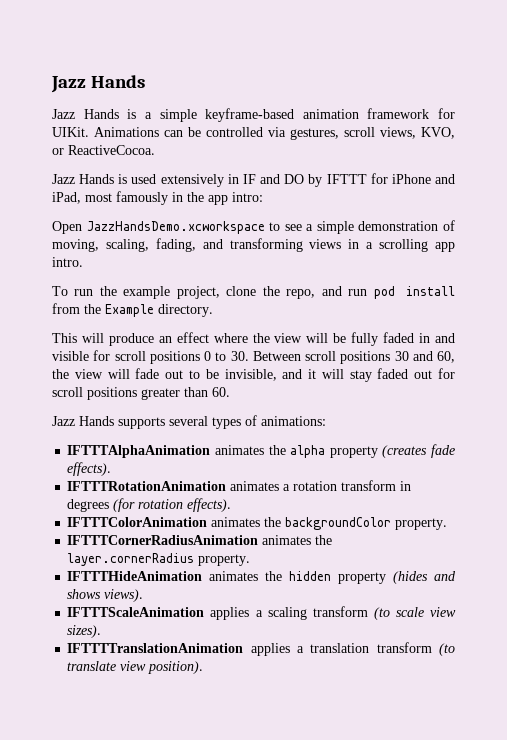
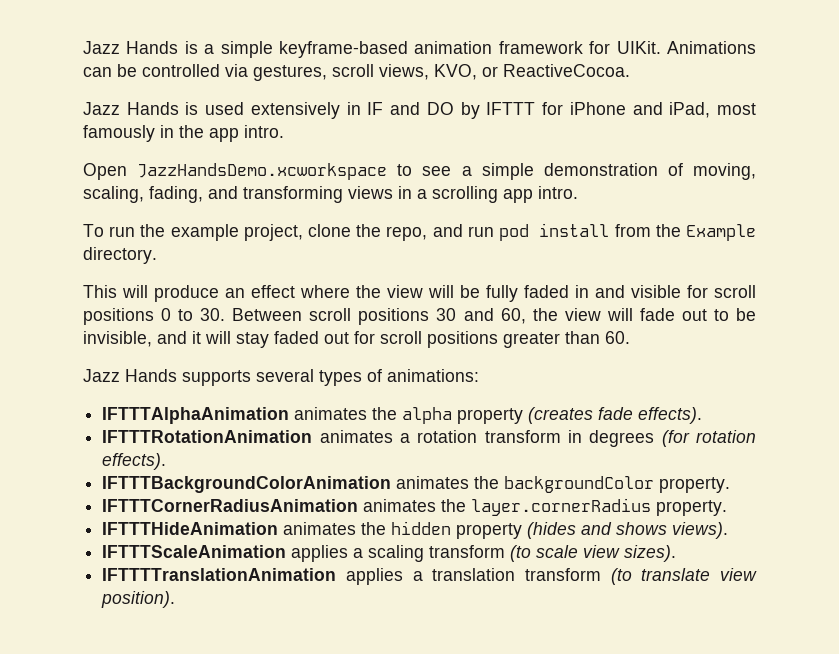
[51,75,146,93] [52,109,119,119] Jazz Hands // Jazz Hands -> [83,41,179,54] Jazz Hands
[232,192,263,202] intro: -> [244,125,284,138] intro.
[67,517,208,527] IFTTTColorAnimation -> [102,476,392,493] IFTTTBackgroundColorAnimation

